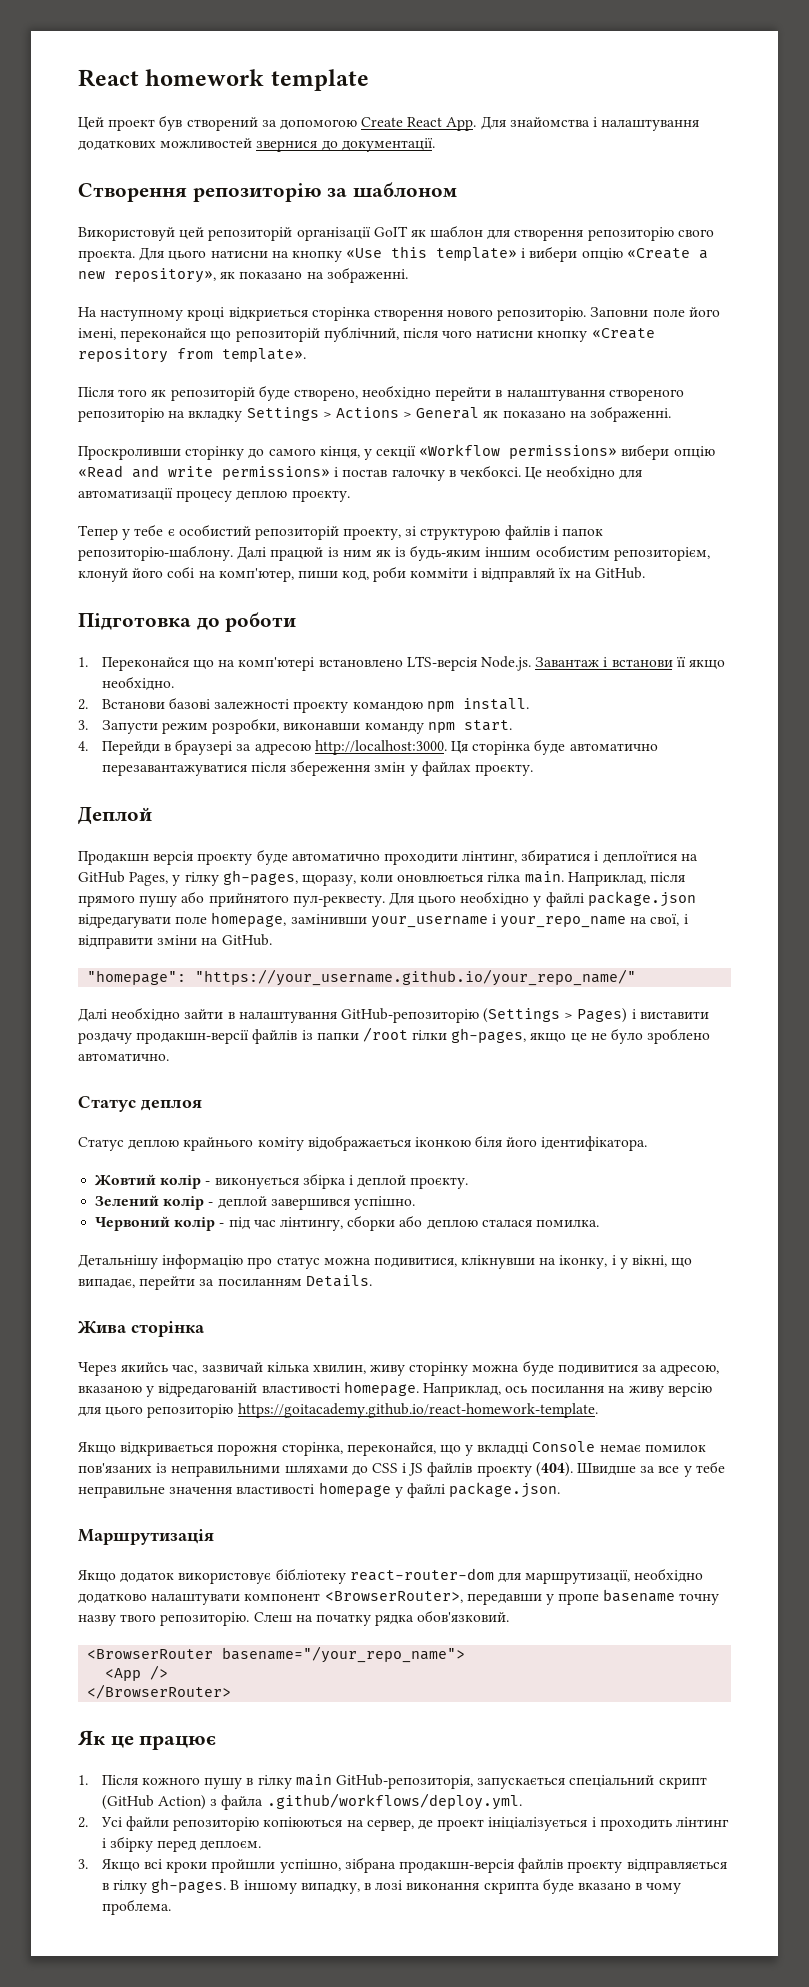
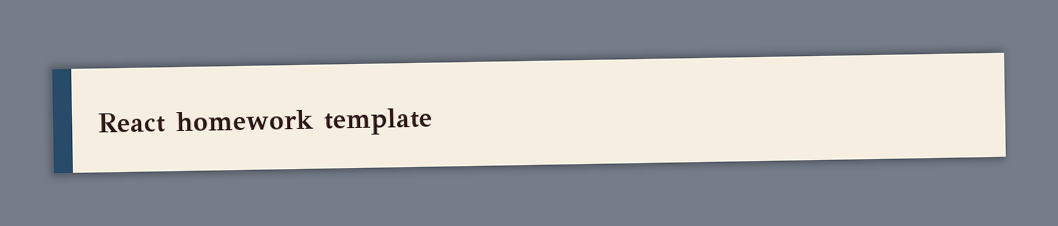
[78,115,700,131] [78,138,435,152] [78,182,458,202] [78,225,714,241] [78,246,708,262] [78,267,408,283] [78,307,720,321] [78,326,655,342] [78,348,306,363] [78,385,684,401] [78,406,672,422] [78,444,715,460] [78,465,643,481] [78,488,350,502] [78,524,604,540] [78,545,710,561] [78,566,646,582] [78,612,297,632] [78,656,725,671] [101,676,174,691] [78,697,529,713] [78,718,512,734] [78,739,658,755] [101,760,533,776] [78,807,152,825] [78,849,698,865] [78,870,686,886] [78,891,696,907] [78,912,688,928] [78,934,272,949] [87,969,637,986] [78,1007,709,1023] [78,1027,711,1044] [78,1053,169,1061] [78,1096,202,1112] [78,1135,648,1151] [94,1173,469,1189] [95,1195,415,1210] [95,1215,599,1231] [78,1254,693,1269] [78,1275,372,1290] [77,1321,205,1337] [78,1360,720,1376] [78,1381,712,1397] [78,1403,598,1418] [78,1441,706,1456] [78,1461,725,1477] [78,1482,561,1498] [78,1529,214,1545] [78,1568,704,1584] [78,1589,720,1605] [78,1610,510,1626] [87,1646,466,1663] [105,1665,169,1681] [87,1684,232,1699] [78,1730,217,1750] [78,1774,707,1789] [101,1793,522,1810] [78,1816,729,1831] [101,1836,262,1852] [78,1857,727,1873] [101,1878,682,1894] [101,1899,171,1915] // Цей проект був створений за допомогою Create React App. Для знайомства і налаштування додаткових можливостей звернися до документації. // Створення репозиторію за шаблоном // Використовуй цей репозиторій організації GoIT як шаблон для створення репозиторію свого проєкта. Для цього натисни на кнопку «Use this template» і вибери опцію «Create a new repository», як показано на зображенні. // На наступному кроці відкриється сторінка створення нового репозиторію. Заповни поле його імені, переконайся що репозиторій публічний, після чого натисни кнопку «Create repository from template». // Після того як репозиторій буде створено, необхідно перейти в налаштування створеного репозиторію на вкладку Settings > Actions > General як показано на зображенні. // Проскроливши сторінку до самого кінця, у секції «Workflow permissions» вибери опцію «Read and write permissions» і постав галочку в чекбоксі. Це необхідно для автоматизації процесу деплою проєкту. // Тепер у тебе є особистий репозиторій проекту, зі структурою файлів і папок репозиторію-шаблону. Далі працюй із ним як із будь-яким іншим особистим репозиторієм, клонуй його собі на комп'ютер, пиши код, роби комміти і відправляй їх на GitHub. // Підготовка до роботи // 1. Переконайся що на комп'ютері встановлено LTS-версія Node.js. Завантаж і встанови її якщо необхідно. // 2. Встанови базові залежності проєкту командою npm install. // 3. Запусти режим розробки, виконавши команду npm start. // 4. Перейди в браузері за адресою http://localhost:3000. Ця сторінка буде автоматично перезавантажуватися після збереження змін у файлах проєкту. // Деплой // Продакшн версія проєкту буде автоматично проходити лінтинг, збиратися і деплоїтися на GitHub Pages, у гілку gh-pages, щоразу, коли оновлюється гілка main. Наприклад, після прямого пушу або прийнятого пул-реквесту. Для цього необхідно у файлі package.json відредагувати поле homepage, замінивши your_username і your_repo_name на свої, і відправити зміни на GitHub. // "homepage": "https://your_username.github.io/your_repo_name/" // Далі необхідно зайти в налаштування GitHub-репозиторію (Settings > Pages) і виставити роздачу продакшн-версії файлів із папки /root гілки gh-pages, якщо це не було зроблено автоматично. // Статус деплоя // Статус деплою крайнього коміту відображається іконкою біля його ідентифікатора. // Жовтий колір - виконується збірка і деплой проєкту. // Зелений колір - деплой завершився успішно. // Червоний колір - під час лінтингу, сборки або деплою сталася помилка. // Детальнішу інформацію про статус можна подивитися, клікнувши на іконку, і у вікні, що випадає, перейти за посиланням Details. // Жива сторінка // Через якийсь час, зазвичай кілька хвилин, живу сторінку можна буде подивитися за адресою, вказаною у відредагованій властивості homepage. Наприклад, ось посилання на живу версію для цього репозиторію https://goitacademy.github.io/react-homework-template. // Якщо відкривається порожня сторінка, переконайся, що у вкладці Console немає помилок пов'язаних із неправильними шляхами до CSS і JS файлів проєкту (404). Швидше за все у тебе неправильне значення властивості homepage у файлі package.json. // Маршрутизація // Якщо додаток використовує бібліотеку react-router-dom для маршрутизації, необхідно додатково налаштувати компонент <BrowserRouter>, передавши у пропе basename точну назву твого репозиторію. Слеш на початку рядка обов'язковий. // <BrowserRouter basename="/your_repo_name"> // <App /> // </BrowserRouter> // Як це працює // 1. Після кожного пушу в гілку main GitHub-репозиторія, запускається спеціальний скрипт (GitHub Action) з файла .github/workflows/deploy.yml. // 2. Усі файли репозиторію копіюються на сервер, де проект ініціалізується і проходить лінтинг і збірку перед деплоєм. // 3. Якщо всі кроки пройшли успішно, зібрана продакшн-версія файлів проєкту відправляється в гілку gh-pages. В іншому випадку, в лозі виконання скрипта буде вказано в чому проблема. -> (433, 121) none

